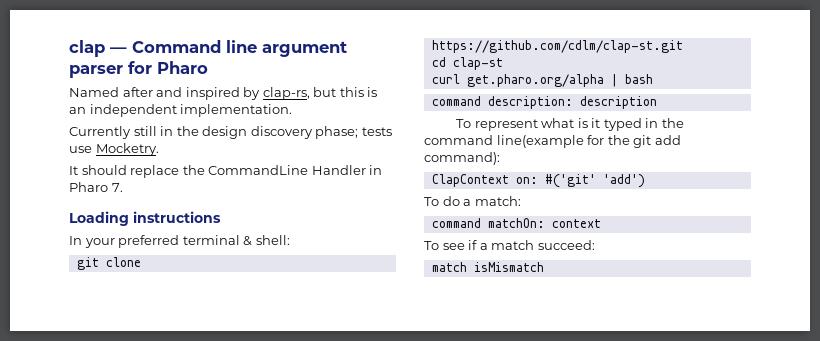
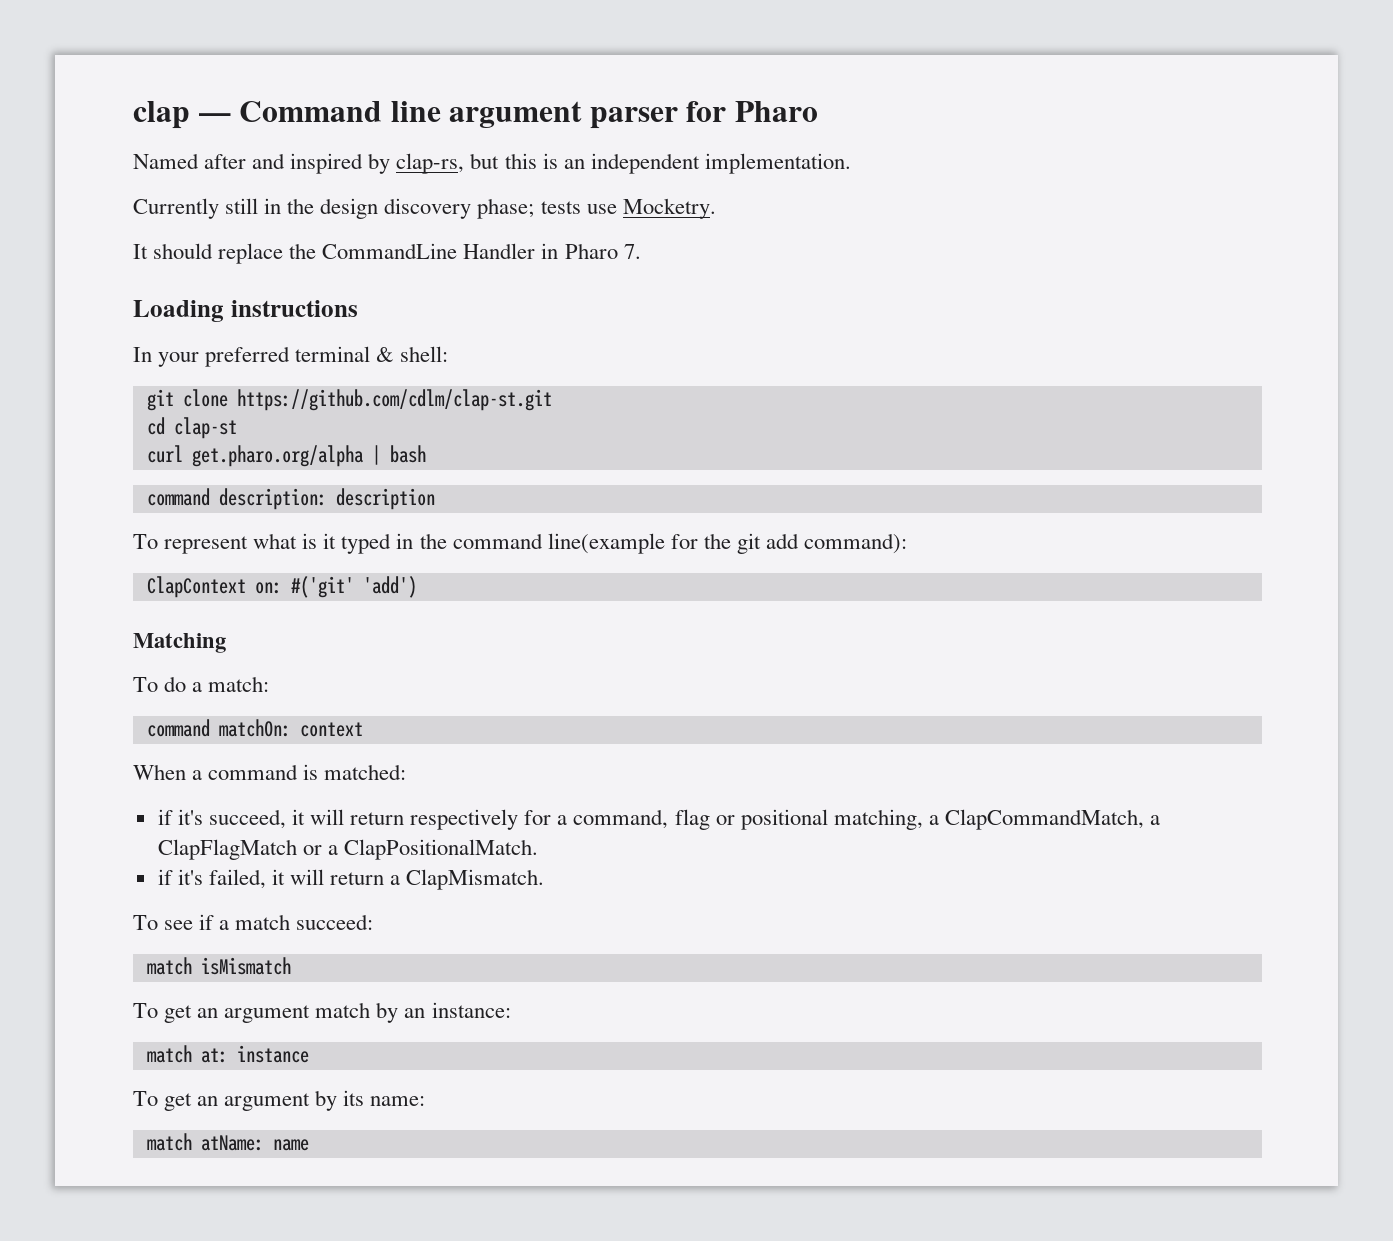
(645, 181) none -> [133,633,226,653] // Matching
(601, 223) none -> [133,764,407,780] [157,809,1160,830] [157,839,538,860] [157,869,545,890] // When a command is matched: // if it's succeed, it will return respectively for a command, flag or positional matching, a ClapCommandMatch, a ClapFlagMatch or a ClapPositionalMatch. // if it's failed, it will return a ClapMismatch.
(544, 267) none -> [133,1002,511,1023] [146,1045,309,1063] [133,1090,426,1111] [146,1133,309,1151] // To get an argument match by an instance: // match at: instance // To get an argument by its name: // match atName: name

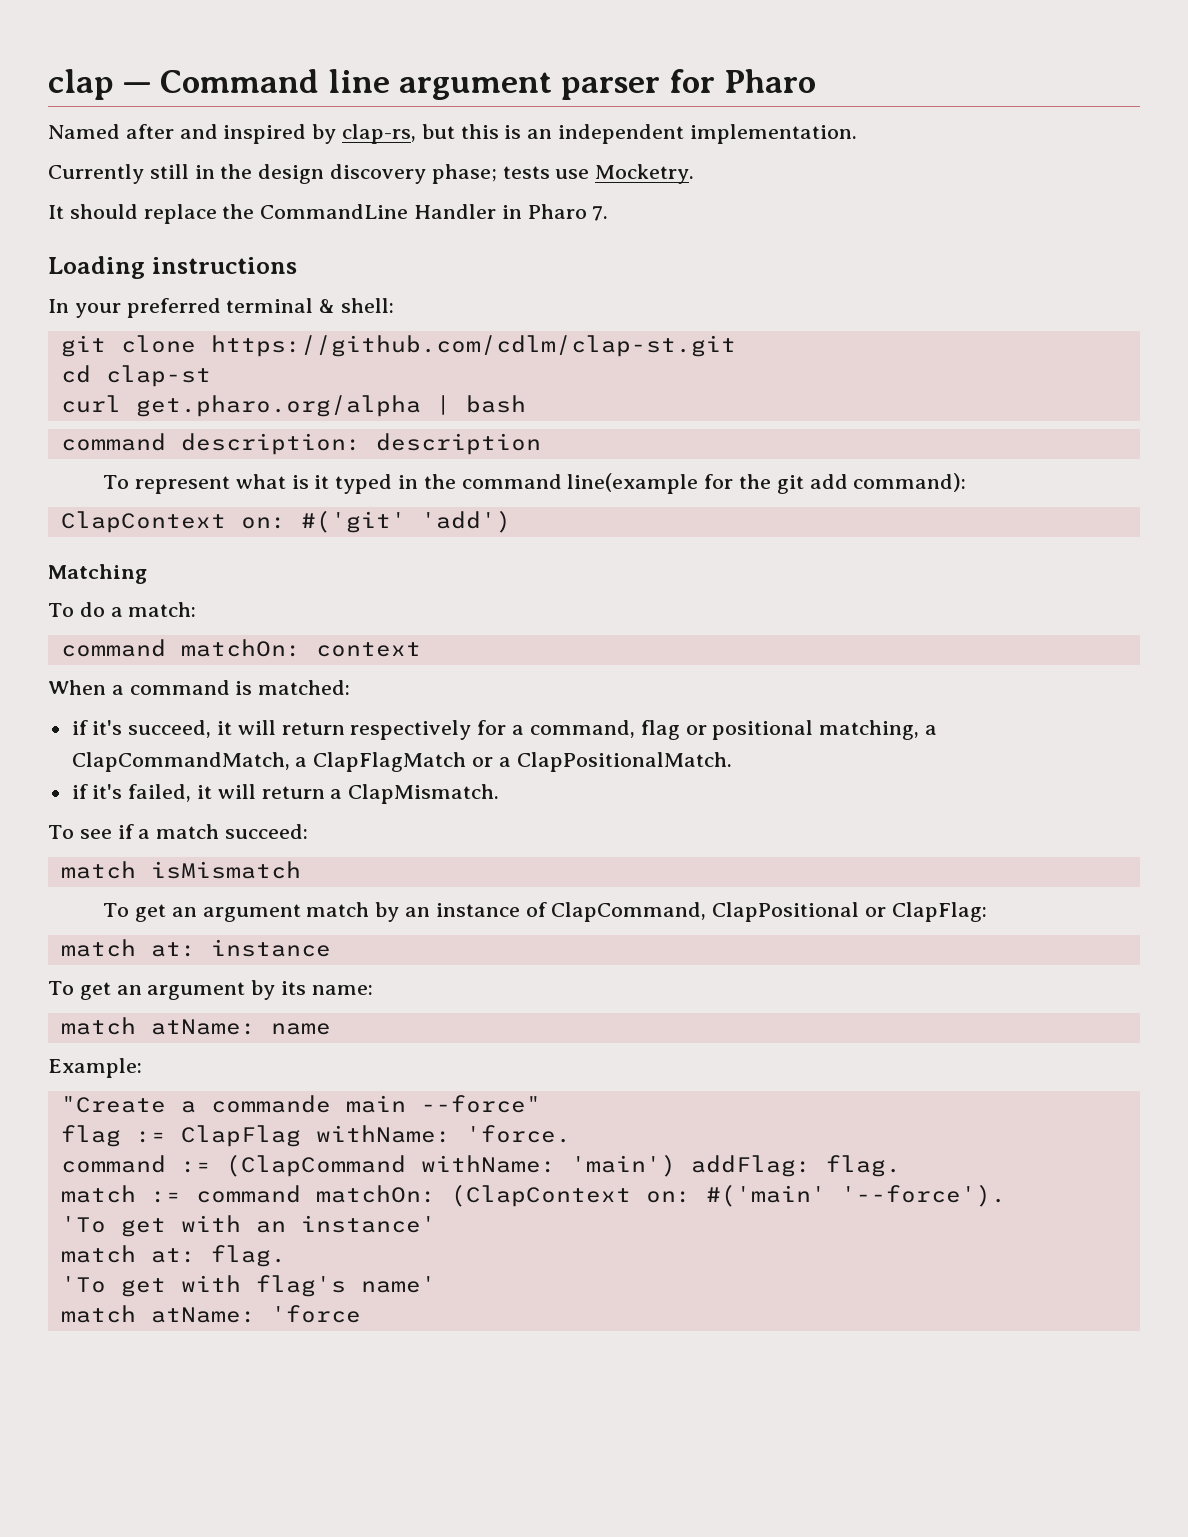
[431,1002,511,1018] instance: -> [435,902,987,922] instance of ClapCommand, ClapPositional or ClapFlag:
(309, 1145) none -> [48,1058,142,1078] [60,1095,541,1113] [60,1125,571,1147] [60,1154,901,1177] [60,1184,1006,1207] [60,1215,436,1237] [60,1245,286,1267] [60,1275,436,1297] [60,1305,361,1323] // Example: // "Create a commande main --force" // flag := ClapFlag withName: 'force. // command := (ClapCommand withName: 'main') addFlag: flag. // match := command matchOn: (ClapContext on: #('main' '--force'). // 'To get with an instance' // match at: flag. // 'To get with flag's name' // match atName: 'force

